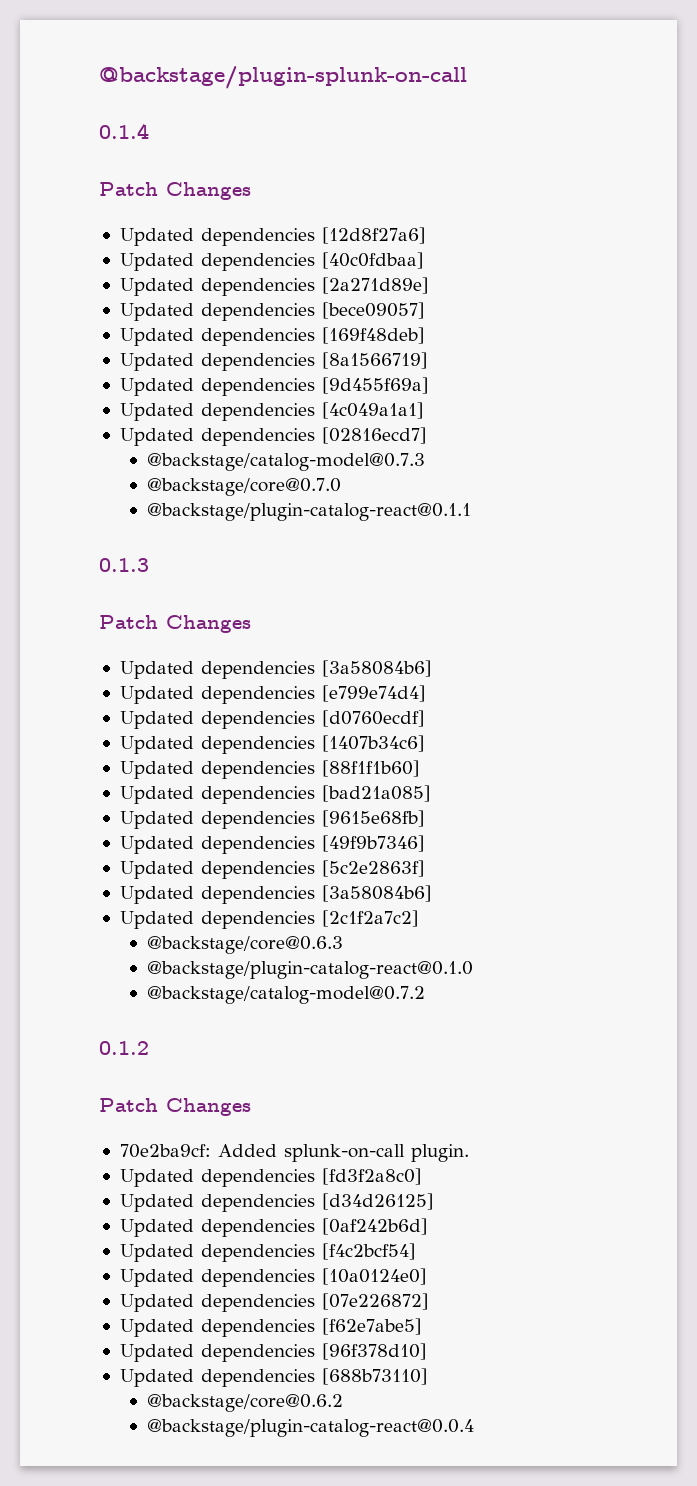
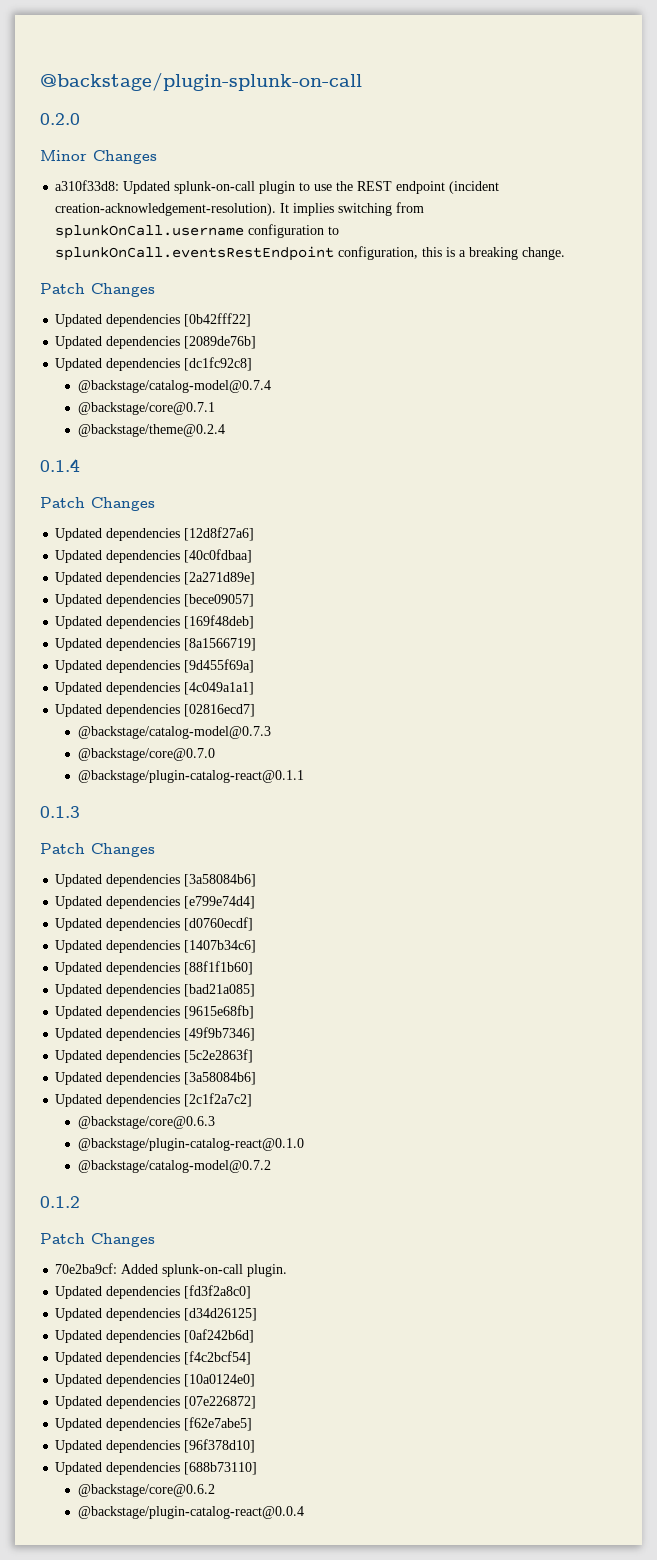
(467, 77) none -> [40,113,80,125] [40,150,157,164] [55,180,500,194] [55,202,425,216] [55,224,340,239] [55,246,566,261] [40,283,155,297] [55,313,252,327] [55,336,257,349] [55,357,253,371] [77,380,271,393] [77,402,215,415] [77,424,225,437] // 0.2.0 // Minor Changes // a310f33d8: Updated splunk-on-call plugin to use the REST endpoint (incident creation-acknowledgement-resolution). It implies switching from splunkOnCall.username configuration to splunkOnCall.eventsRestEndpoint configuration, this is a breaking change. // Patch Changes // Updated dependencies [0b42fff22] // Updated dependencies [2089de76b] // Updated dependencies [dc1fc92c8] // @backstage/catalog-model@0.7.4 // @backstage/core@0.7.1 // @backstage/theme@0.2.4

